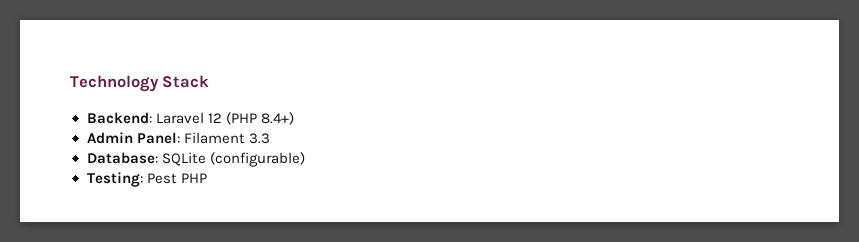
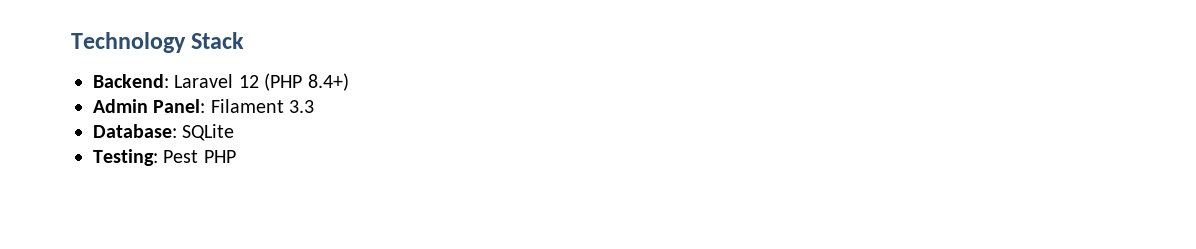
[209,152,305,167] (configurable) -> (235, 132) none

